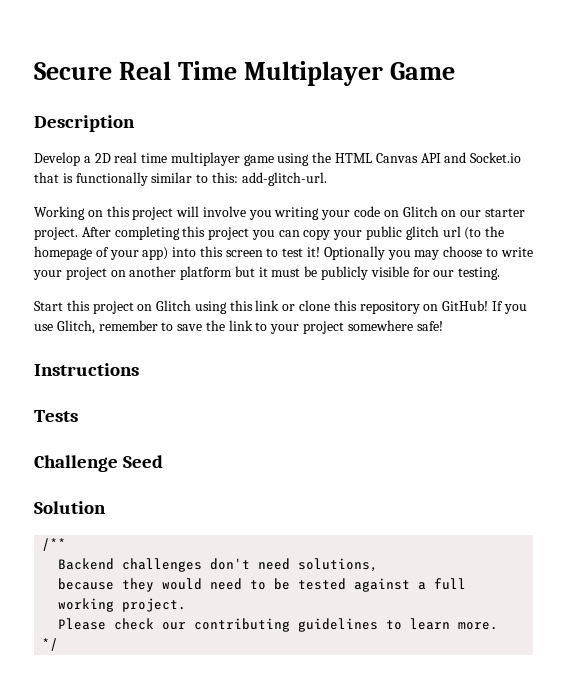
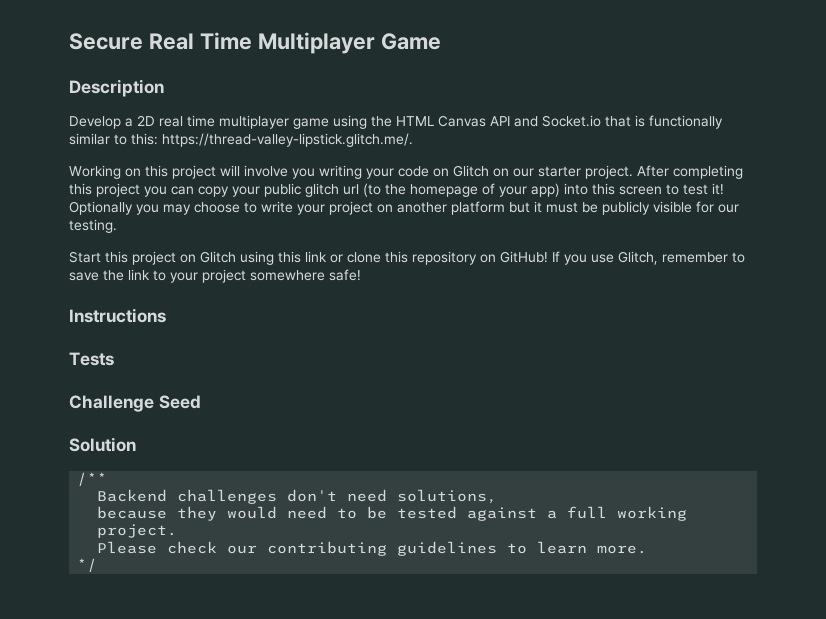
[241,172,327,186] add-glitch-url. -> [162,133,413,147] https://thread-valley-lipstick.glitch.me/.

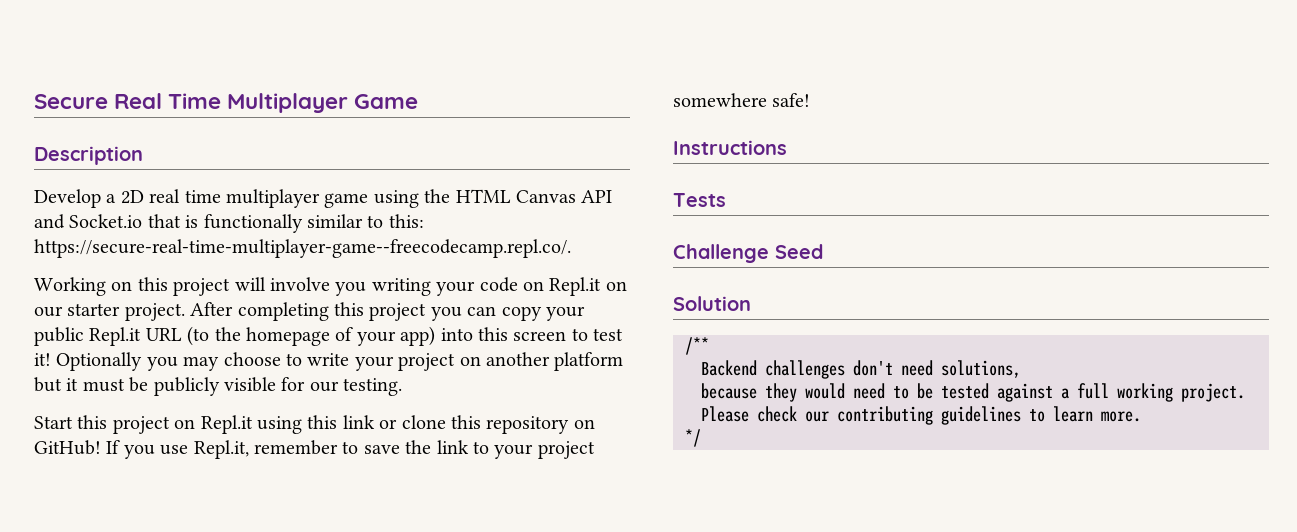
[162,133,413,147] https://thread-valley-lipstick.glitch.me/. -> [34,239,571,258] https://secure-real-time-multiplayer-game--freecodecamp.repl.co/.
[453,165,489,177] Glitch -> [549,277,602,296] Repl.it
[305,183,359,197] glitch url -> [89,327,182,346] Repl.it URL
[200,251,236,263] Glitch -> [200,415,253,434] Repl.it
[618,251,658,265] Glitch, -> [193,440,249,459] Repl.it,

